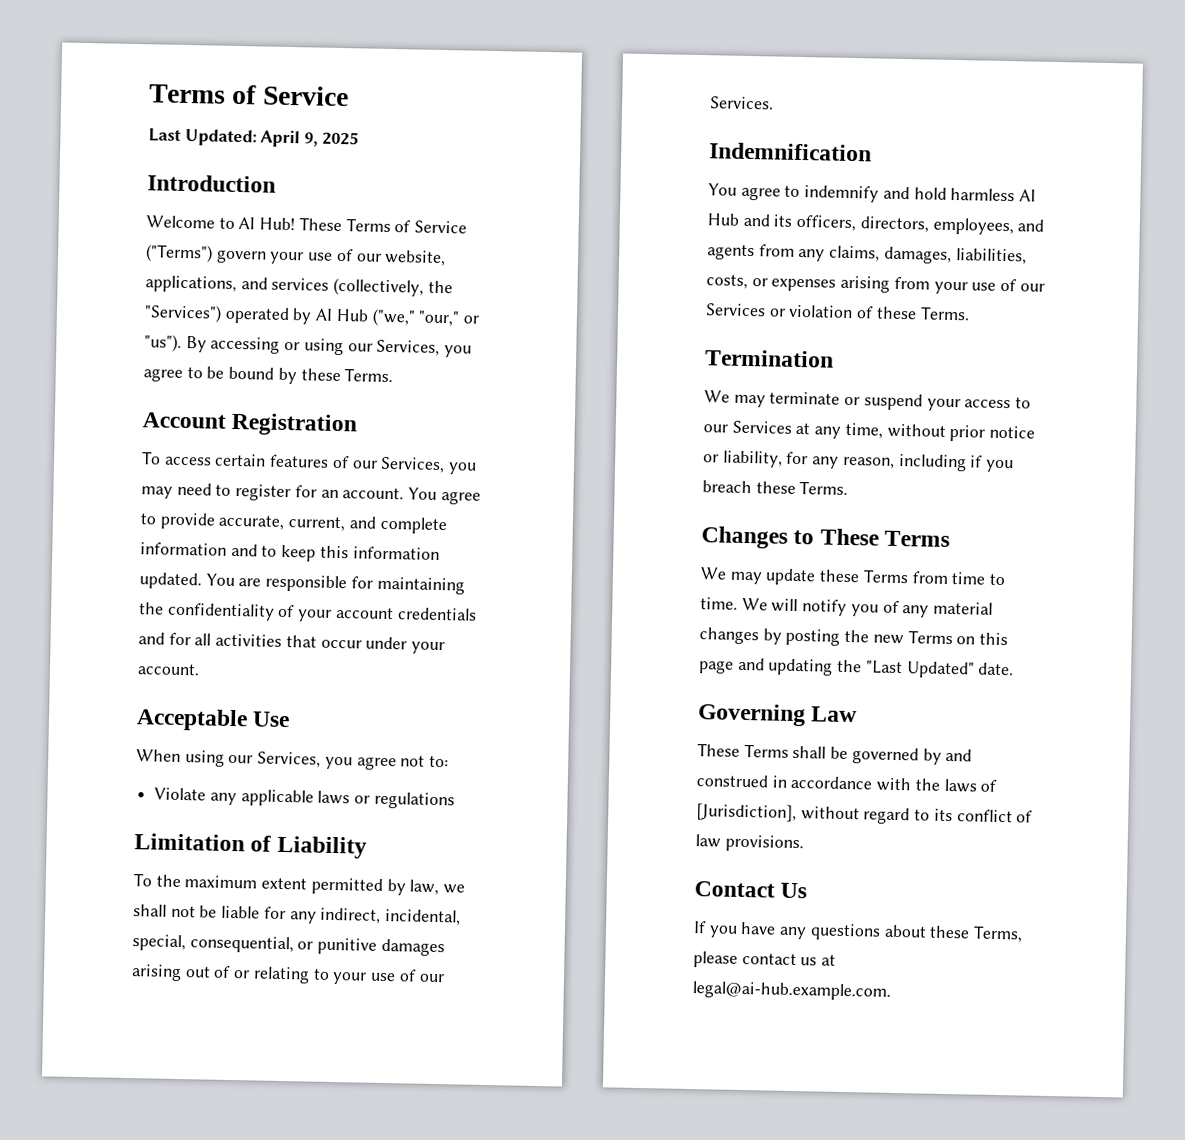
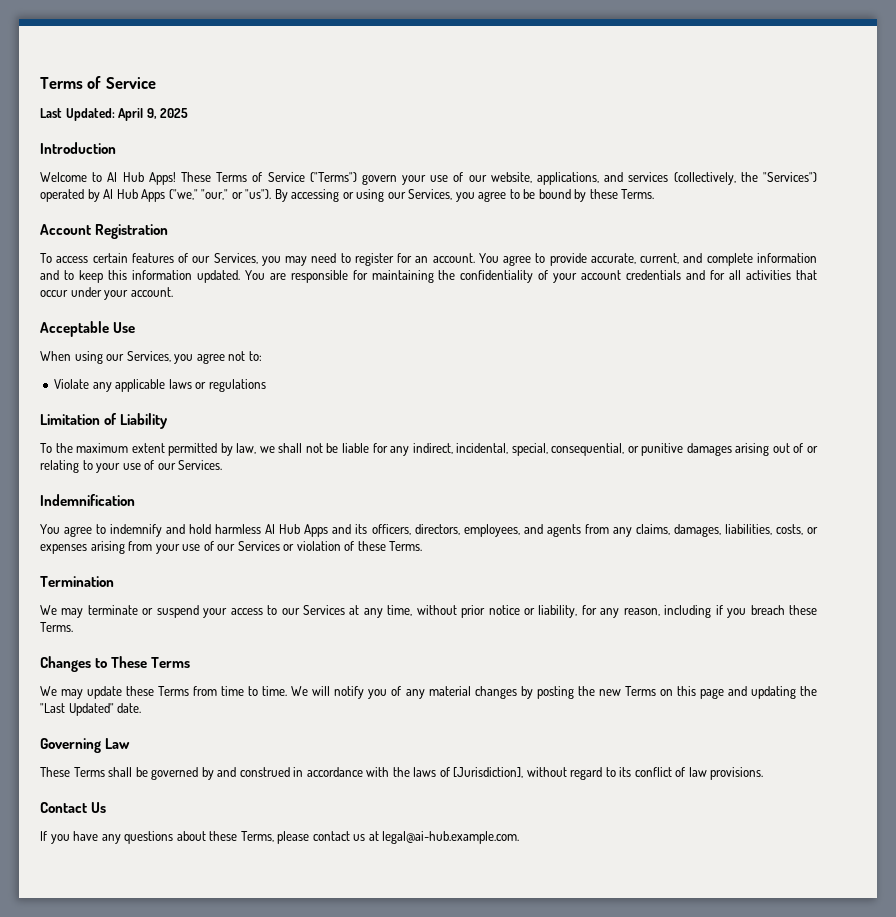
[259,217,296,231] Hub! -> [122,172,176,185] Hub Apps!
(369, 315) none -> [141,189,166,202] Apps
(739, 219) none -> [304,524,329,537] Apps

